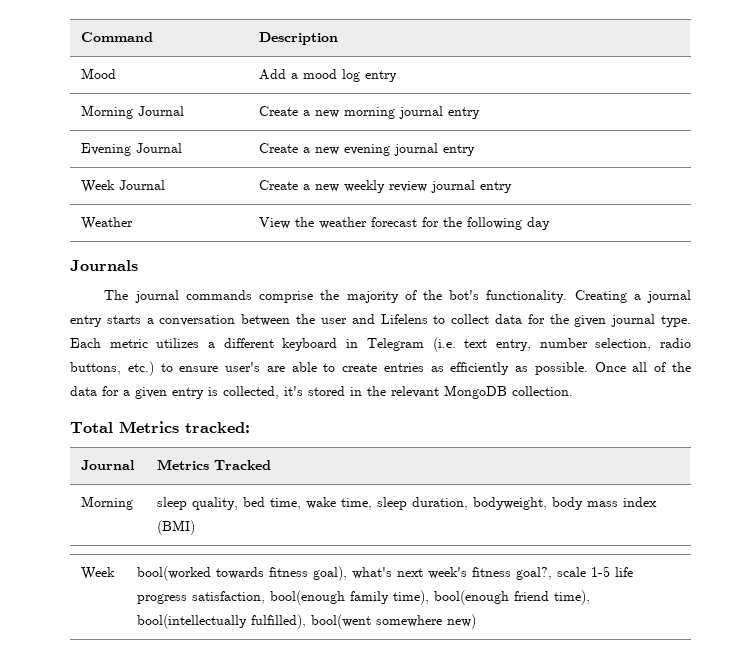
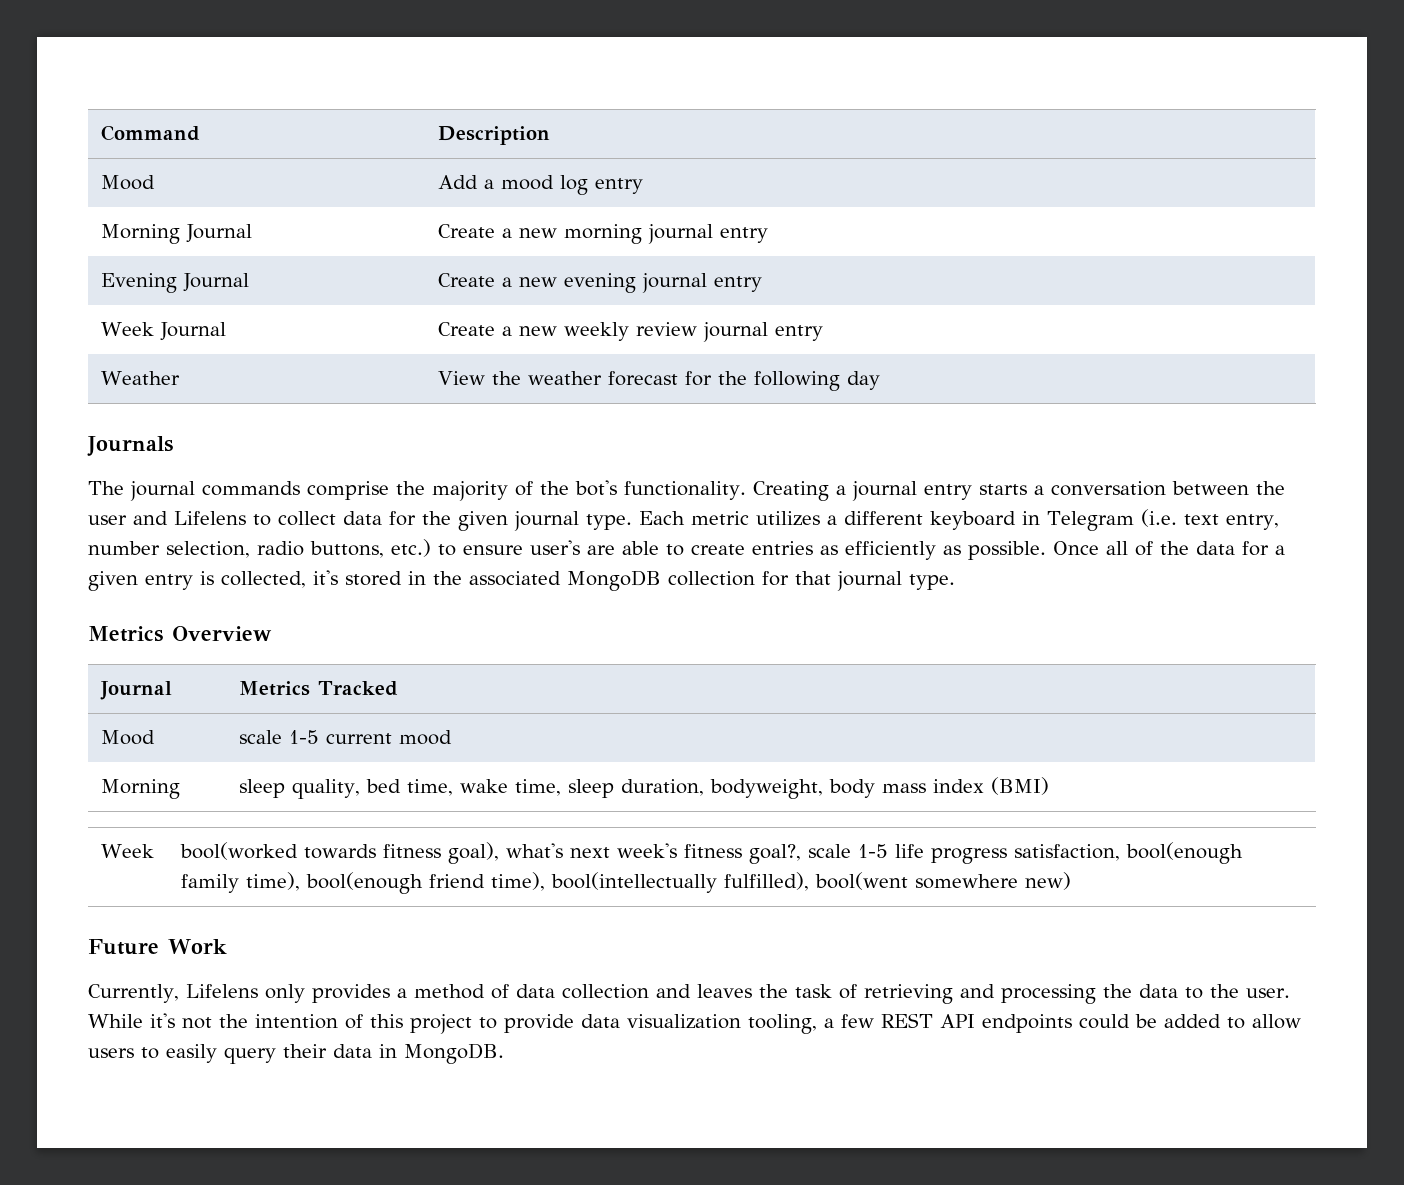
[391,385,573,399] [70,421,250,433] [81,460,136,470] [157,459,272,470] relevant MongoDB collection. // Total Metrics tracked: // Journal | Metrics Tracked -> [469,570,955,591] [88,626,272,642] [100,681,173,700] [239,681,399,696] [101,730,156,745] [239,730,453,745] associated MongoDB collection for that journal type. // Metrics Overview // Journal | Metrics Tracked // Mood | scale 1-5 current mood
(477, 621) none -> [88,939,227,955] [88,984,1290,1004] [88,1013,1301,1034] [88,1043,504,1064] // Future Work // Currently, Lifelens only provides a method of data collection and leaves the task of retrieving and processing the data to the user. While it's not the intention of this project to provide data visualization tooling, a few REST API endpoints could be added to allow users to easily query their data in MongoDB.

